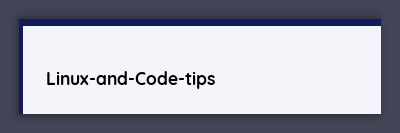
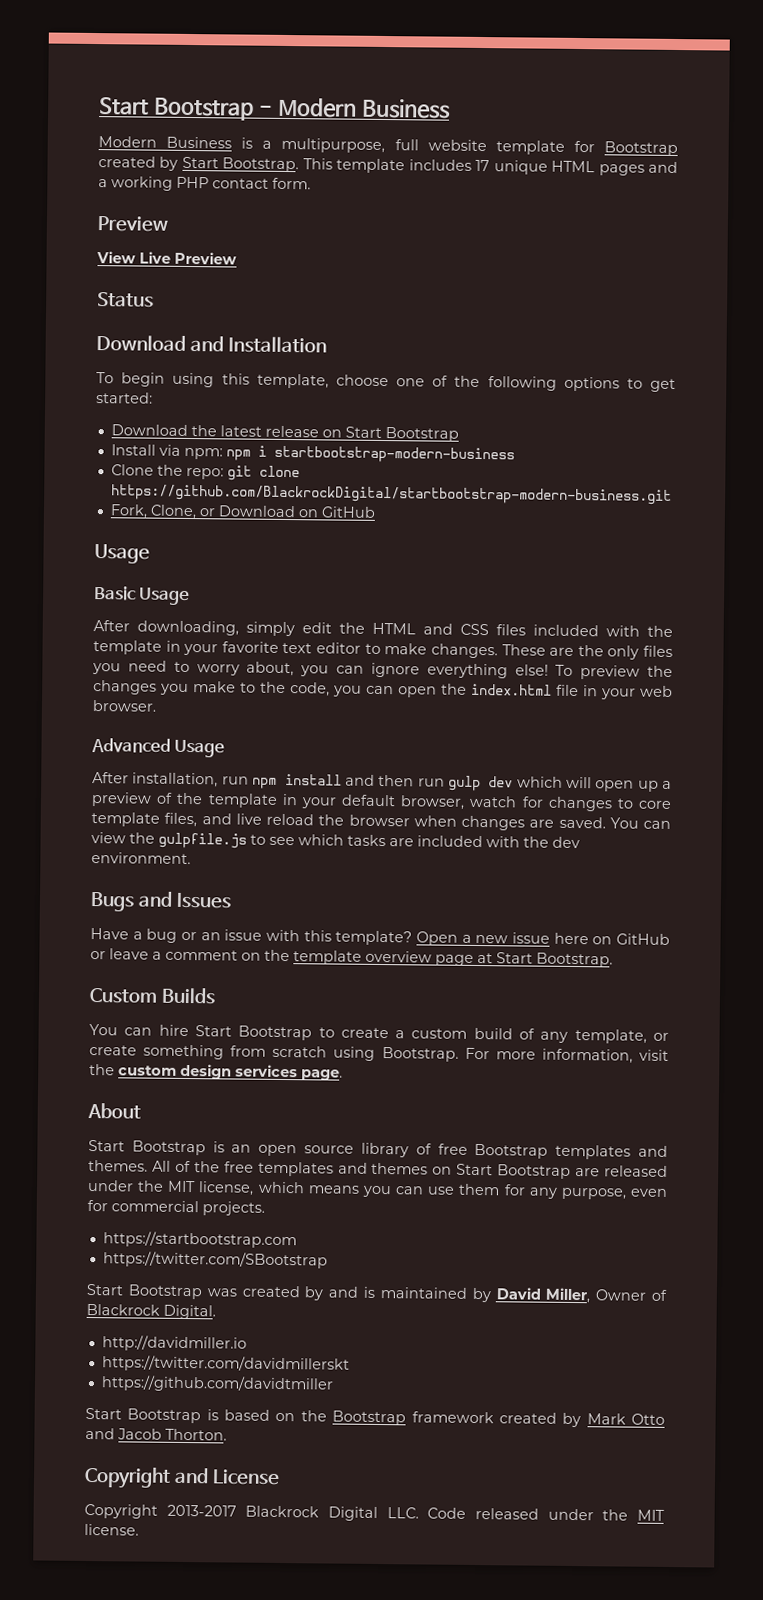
[46,71,215,89] Linux-and-Code-tips -> [99,97,451,121] [98,136,678,157] [98,156,678,176] [98,176,311,191] [97,216,168,232] [96,251,237,265] [97,292,154,308] [96,335,328,354] [96,372,676,393] [96,392,153,404] [110,424,459,442] [110,444,515,464] [110,464,300,481] [110,484,672,505] [109,504,376,520] [94,544,150,564] [94,586,191,606] [93,620,673,637] [93,640,674,660] [92,660,673,680] [93,680,673,700] [92,700,157,712] [91,738,226,758] [92,772,672,792] [91,792,672,812] [91,812,671,831] [91,832,580,849] [91,852,191,865] [90,891,233,912] [90,928,671,946] [90,948,613,968] [89,987,217,1005] [89,1024,670,1044] [89,1044,669,1064] [89,1063,343,1081] [87,1102,141,1119] [88,1140,668,1160] [88,1159,669,1179] [87,1179,668,1200] [87,1199,265,1216] [102,1231,297,1249] [102,1251,328,1269] [86,1283,667,1304] [86,1303,216,1320] [101,1335,247,1352] [101,1355,350,1373] [100,1375,334,1393] [85,1407,666,1428] [85,1427,227,1441] [84,1466,281,1489] [84,1503,665,1521] [84,1523,139,1536] Start Bootstrap - Modern Business // Modern Business is a multipurpose, full website template for Bootstrap created by Start Bootstrap. This template includes 17 unique HTML pages and a working PHP contact form. // Preview // View Live Preview // Status // Download and Installation // To begin using this template, choose one of the following options to get started: // Download the latest release on Start Bootstrap // Install via npm: npm i startbootstrap-modern-business // Clone the repo: git clone https://github.com/BlackrockDigital/startbootstrap-modern-business.git // Fork, Clone, or Download on GitHub // Usage // Basic Usage // After downloading, simply edit the HTML and CSS files included with the template in your favorite text editor to make changes. These are the only files you need to worry about, you can ignore everything else! To preview the changes you make to the code, you can open the index.html file in your web browser. // Advanced Usage // After installation, run npm install and then run gulp dev which will open up a preview of the template in your default browser, watch for changes to core template files, and live reload the browser when changes are saved. You can view the gulpfile.js to see which tasks are included with the dev environment. // Bugs and Issues // Have a bug or an issue with this template? Open a new issue here on GitHub or leave a comment on the template overview page at Start Bootstrap. // Custom Builds // You can hire Start Bootstrap to create a custom build of any template, or create something from scratch using Bootstrap. For more information, visit the custom design services page. // About // Start Bootstrap is an open source library of free Bootstrap templates and themes. All of the free templates and themes on Start Bootstrap are released under the MIT license, which means you can use them for any purpose, even for commercial projects. // https://startbootstrap.com // https://twitter.com/SBootstrap // Start Bootstrap was created by and is maintained by David Miller, Owner of Blackrock Digital. // http://davidmiller.io // https://twitter.com/davidmillerskt // https://github.com/davidtmiller // Start Bootstrap is based on the Bootstrap framework created by Mark Otto and Jacob Thorton. // Copyright and License // Copyright 2013-2017 Blackrock Digital LLC. Code released under the MIT license.

